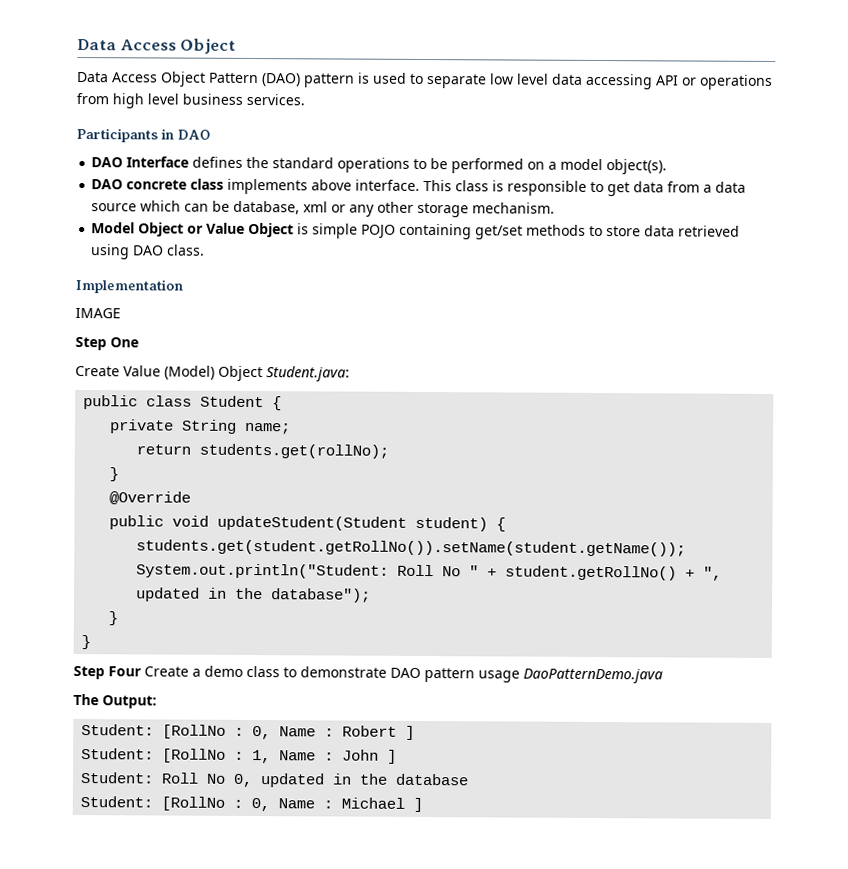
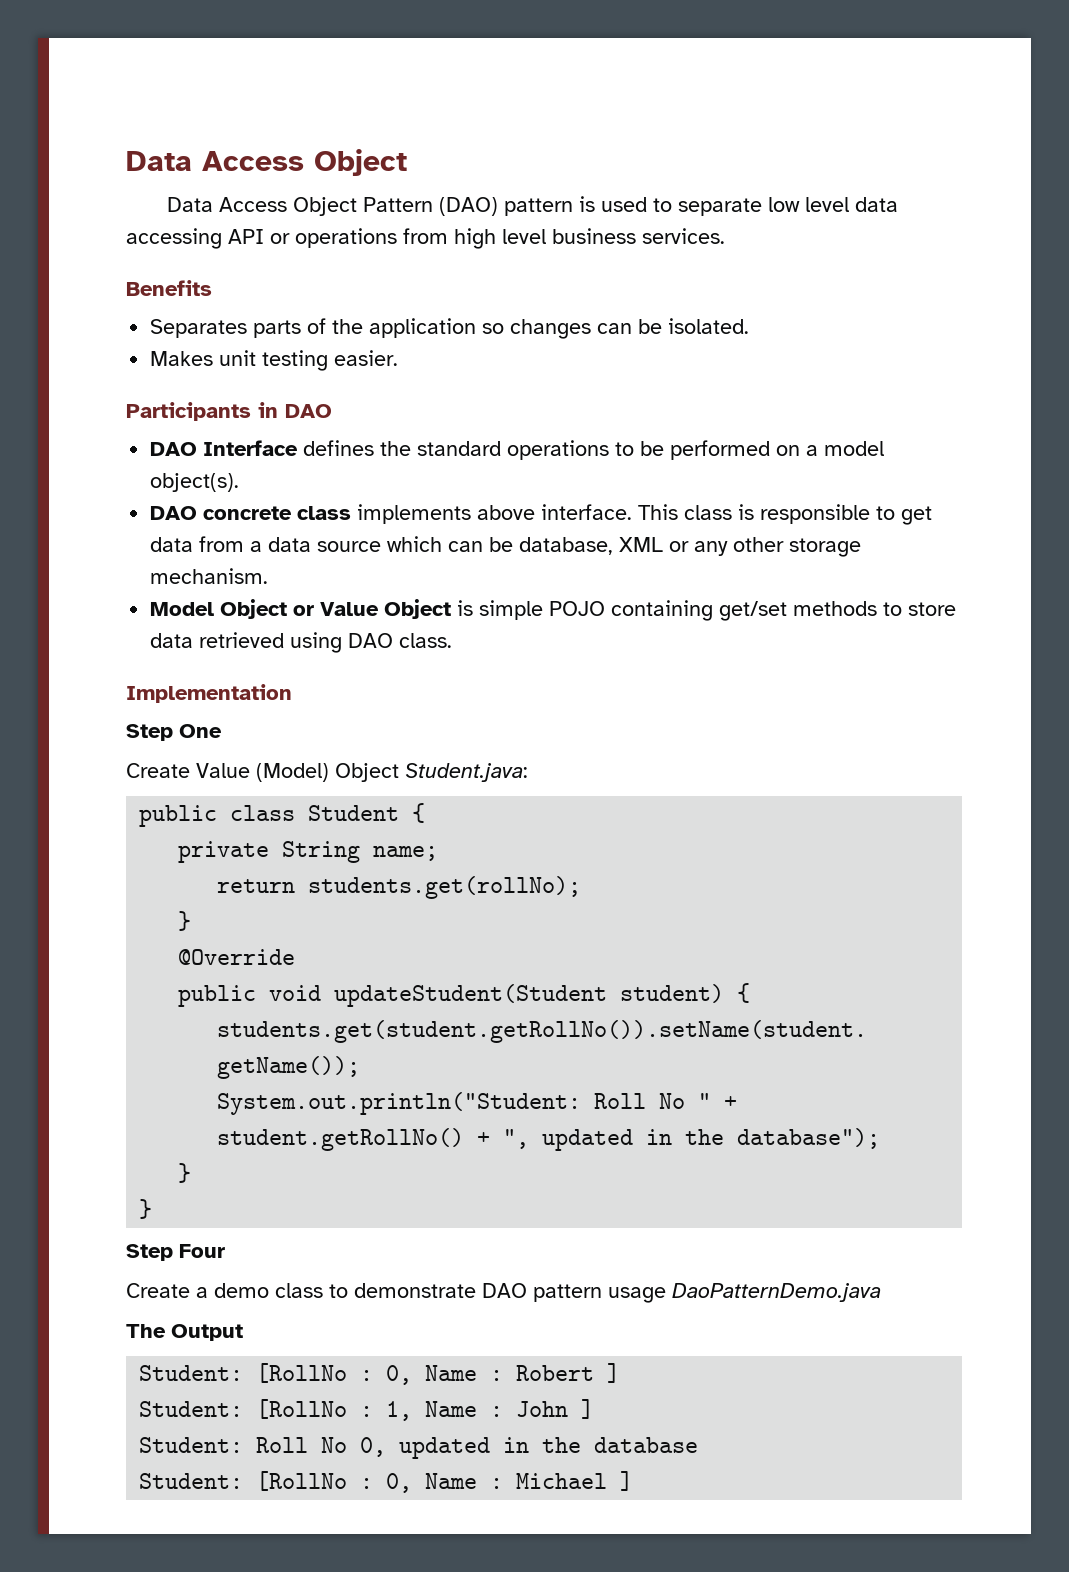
(305, 99) none -> [126,280,212,296] [150,318,750,339] [150,350,399,371] // Benefits // Separates parts of the application so changes can be isolated. // Makes unit testing easier.
[303,201,329,213] xml -> [619,537,664,552] XML
[75,307,121,319] // IMAGE -> (292, 693) none
(142, 671) none -> (225, 1251) //
[102,695,157,709] Output: -> [171,1324,243,1341] Output

